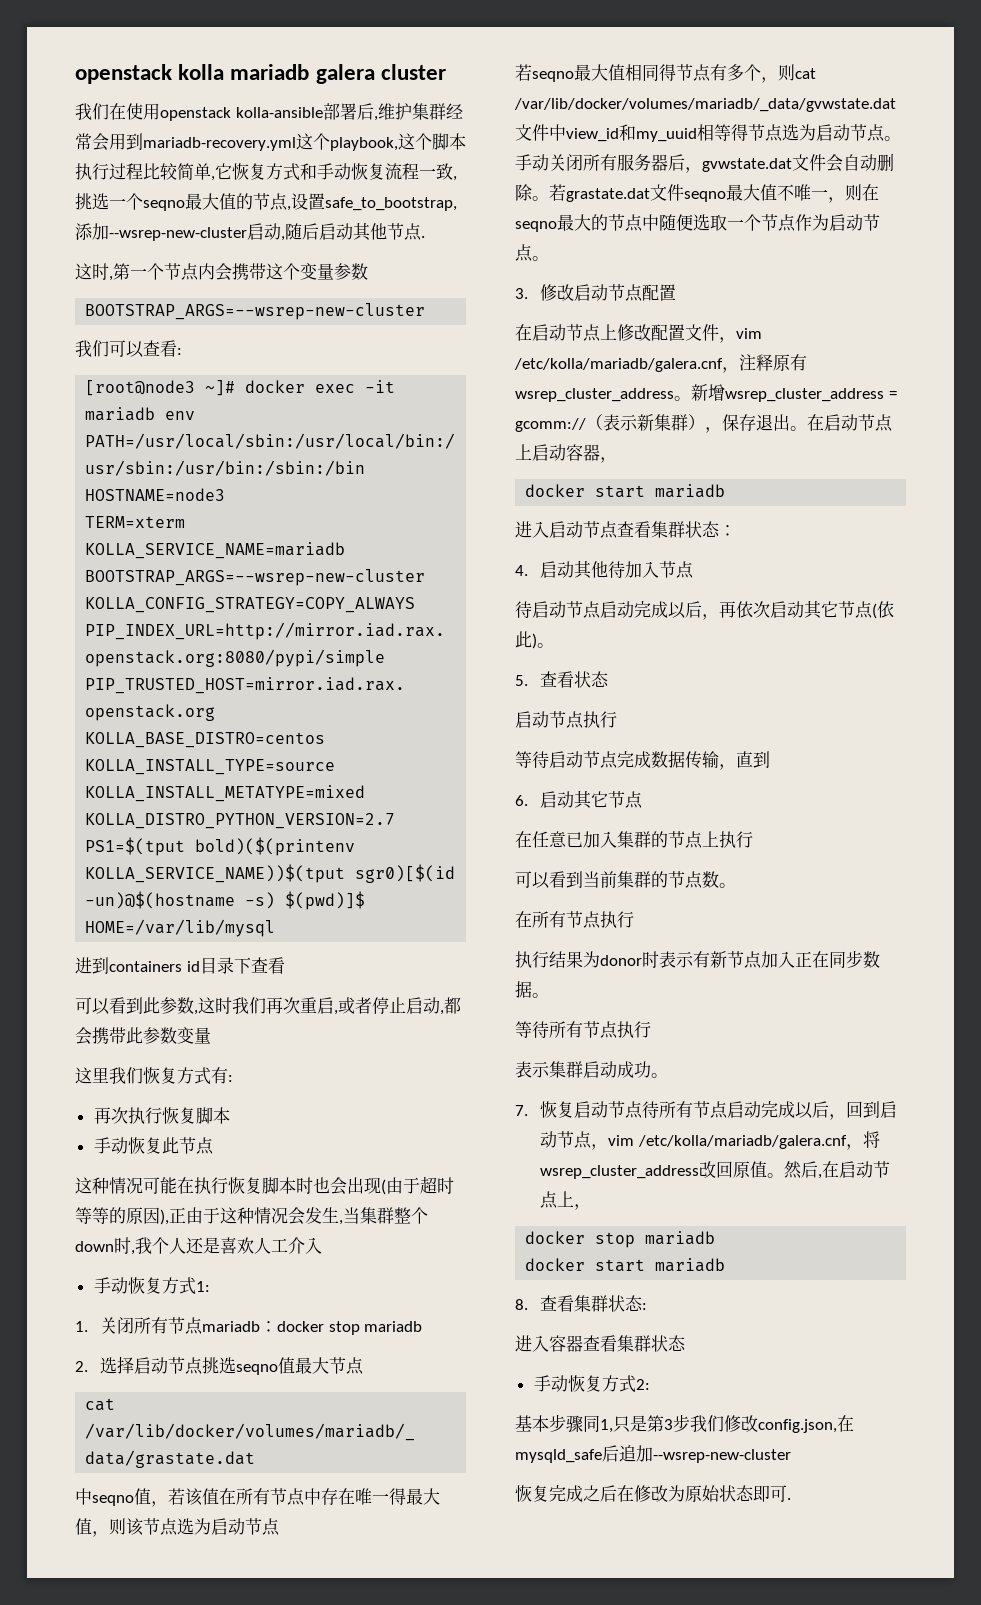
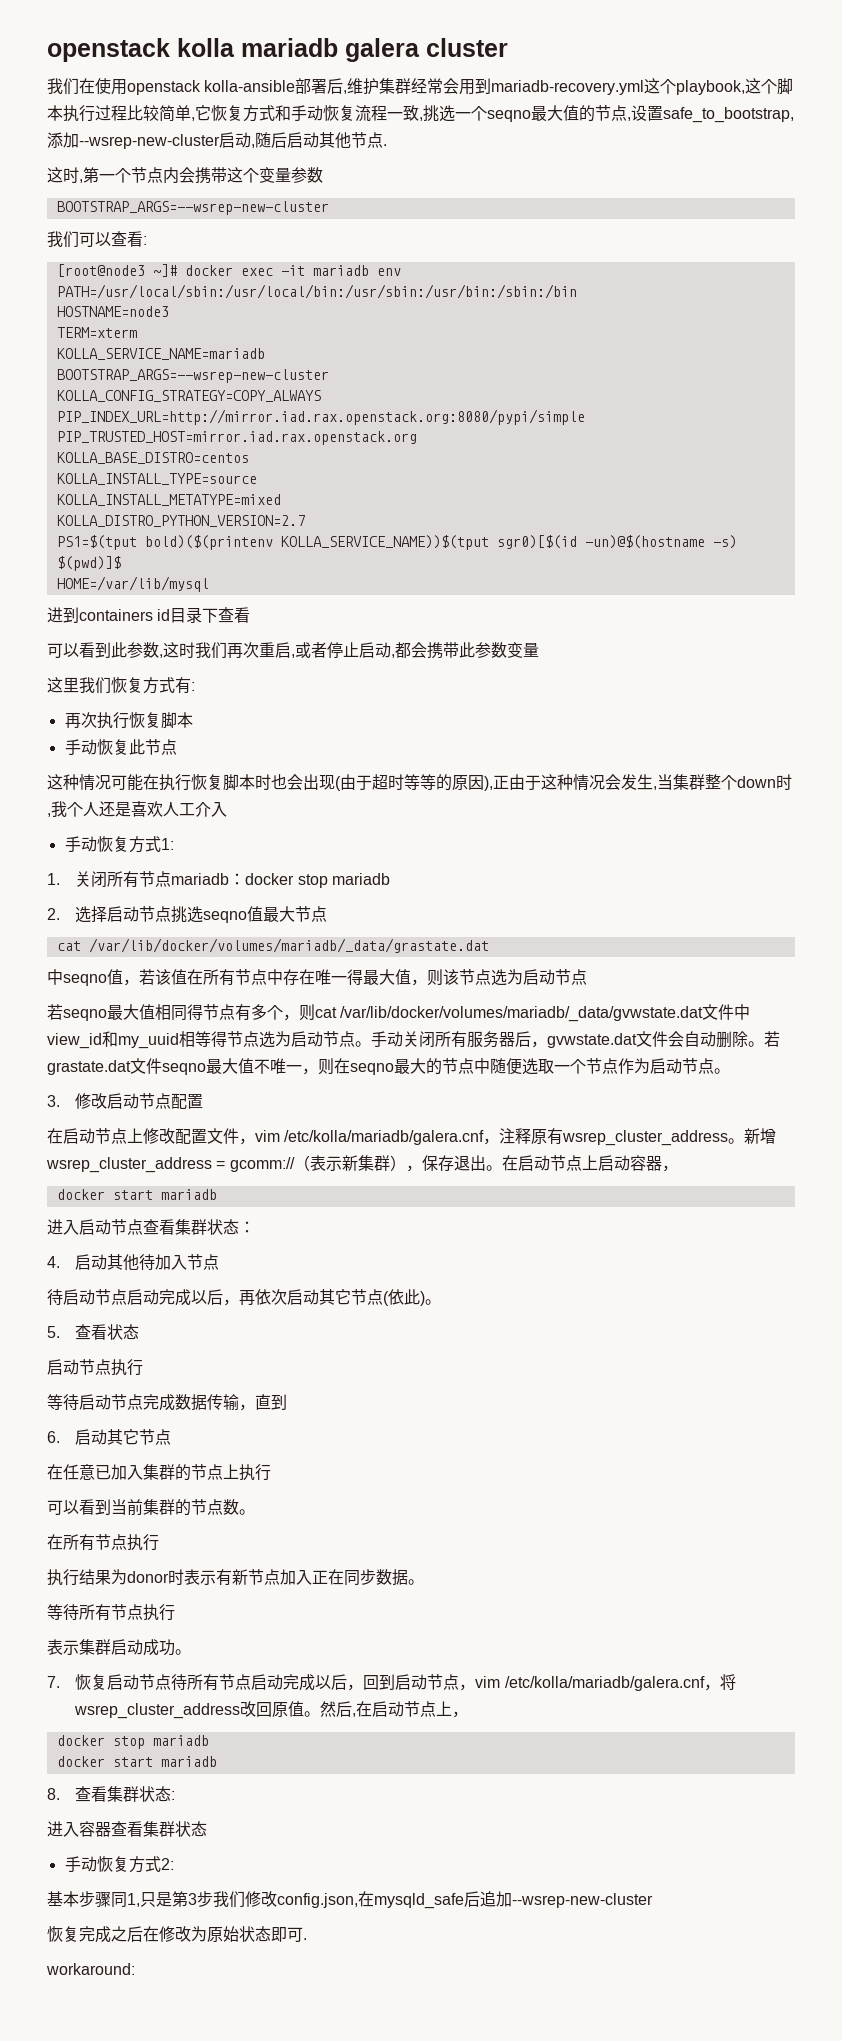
(791, 1499) none -> [46,1963,135,1975] // workaround:

